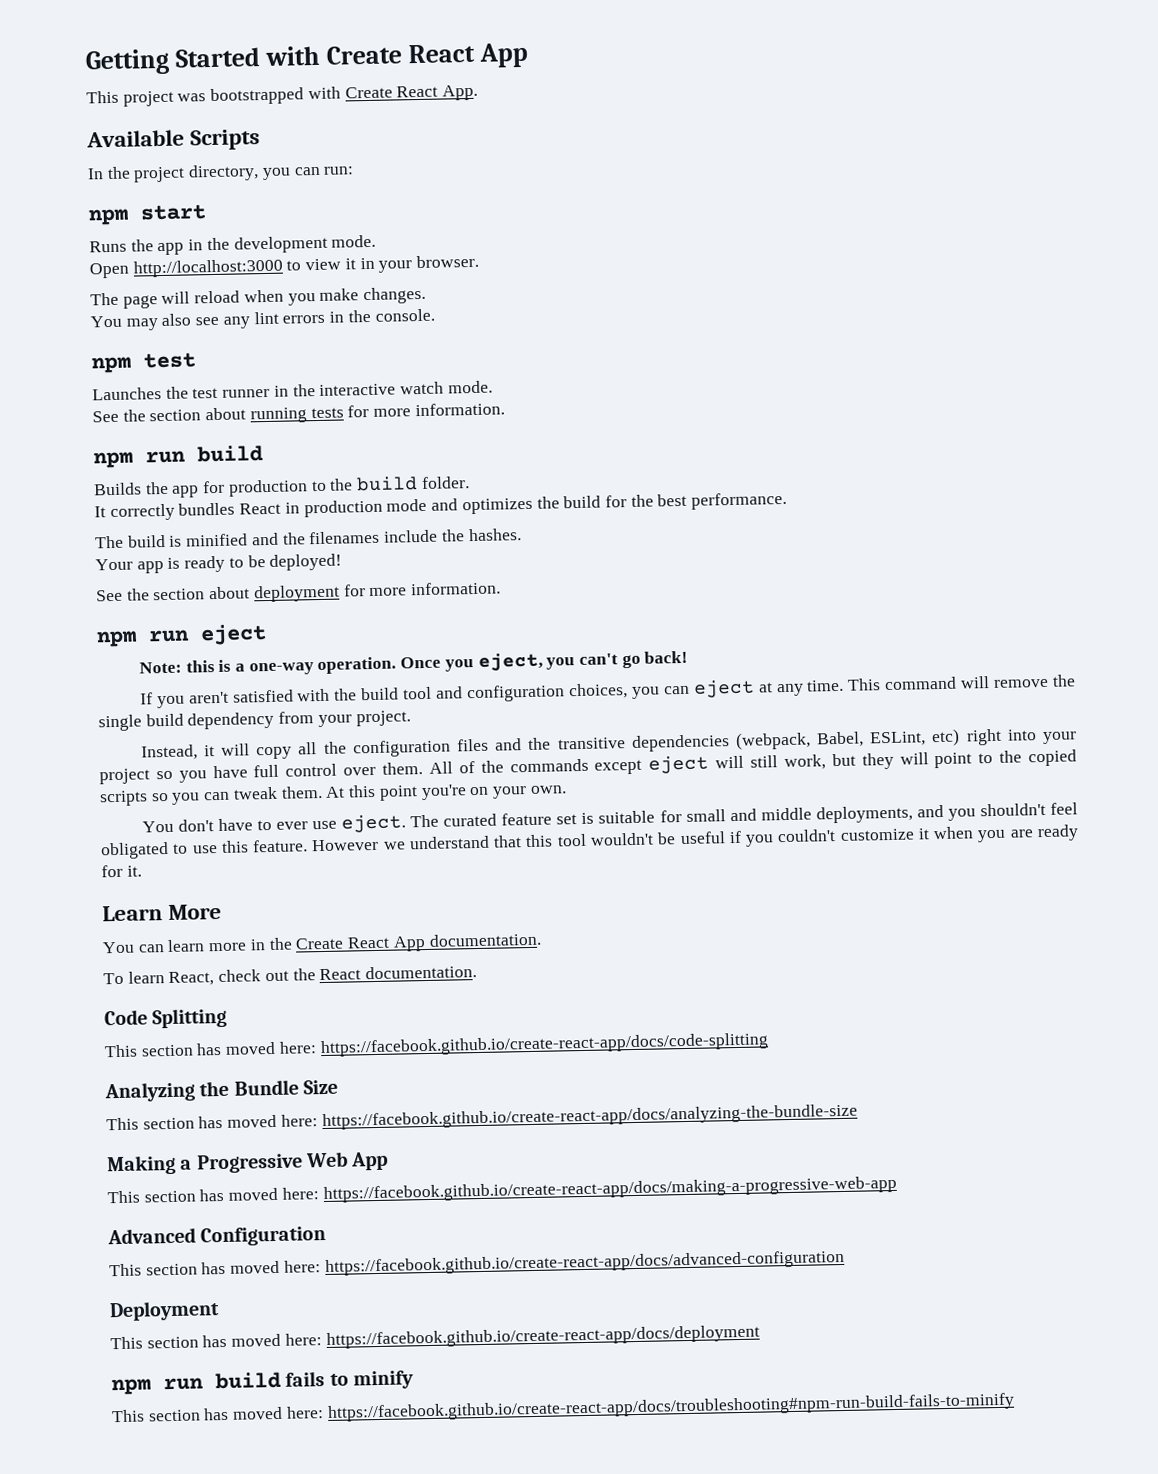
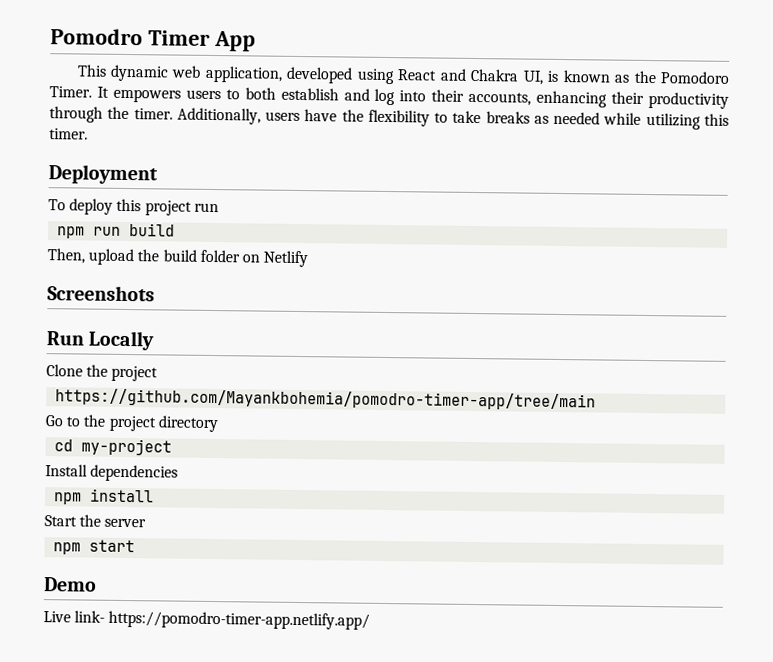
[85,42,530,76] [86,84,479,107] [86,129,261,151] [87,164,355,183] [88,204,206,226] [89,234,377,256] [89,254,480,279] [90,286,427,309] [90,308,435,331] [91,352,196,374] [92,380,493,401] [92,402,505,424] [93,445,264,469] [93,476,470,498] [94,491,788,522] [95,528,522,549] [95,553,343,574] [96,581,502,603] [96,624,267,648] [138,650,689,676] [139,674,1076,709] [98,710,411,732] [140,728,1077,761] [99,749,1077,785] [99,784,567,807] [141,802,1079,833] [100,824,1079,860] [101,864,142,878] [102,903,223,922] [102,932,542,954] [103,965,478,986] [104,1007,228,1029] [104,1032,769,1058] [104,1079,338,1103] [106,1103,858,1131] [107,1151,389,1176] [107,1175,897,1204] [107,1225,327,1247] [109,1249,845,1277] [109,1300,220,1322] [110,1324,760,1350] [111,1370,414,1396] [111,1392,1015,1423] Getting Started with Create React App // This project was bootstrapped with Create React App. // Available Scripts // In the project directory, you can run: // npm start // Runs the app in the development mode. // Open http://localhost:3000 to view it in your browser. // The page will reload when you make changes. // You may also see any lint errors in the console. // npm test // Launches the test runner in the interactive watch mode. // See the section about running tests for more information. // npm run build // Builds the app for production to the build folder. // It correctly bundles React in production mode and optimizes the build for the best performance. // The build is minified and the filenames include the hashes. // Your app is ready to be deployed! // See the section about deployment for more information. // npm run eject // Note: this is a one-way operation. Once you eject, you can't go back! // If you aren't satisfied with the build tool and configuration choices, you can eject at any time. This command will remove the single build dependency from your project. // Instead, it will copy all the configuration files and the transitive dependencies (webpack, Babel, ESLint, etc) right into your project so you have full control over them. All of the commands except eject will still work, but they will point to the copied scripts so you can tweak them. At this point you're on your own. // You don't have to ever use eject. The curated feature set is suitable for small and middle deployments, and you shouldn't feel obligated to use this feature. However we understand that this tool wouldn't be useful if you couldn't customize it when you are ready for it. // Learn More // You can learn more in the Create React App documentation. // To learn React, check out the React documentation. // Code Splitting // This section has moved here: https://facebook.github.io/create-react-app/docs/code-splitting // Analyzing the Bundle Size // This section has moved here: https://facebook.github.io/create-react-app/docs/analyzing-the-bundle-size // Making a Progressive Web App // This section has moved here: https://facebook.github.io/create-react-app/docs/making-a-progressive-web-app // Advanced Configuration // This section has moved here: https://facebook.github.io/create-react-app/docs/advanced-configuration // Deployment // This section has moved here: https://facebook.github.io/create-react-app/docs/deployment // npm run build fails to minify // This section has moved here: https://facebook.github.io/create-react-app/docs/troubleshooting#npm-run-build-fails-to-minify -> [50,28,256,52] [76,64,730,85] [49,86,730,109] [49,106,729,130] [49,128,88,140] [48,164,158,185] [48,198,219,216] [57,223,176,239] [47,248,309,268] [47,285,155,302] [46,330,155,351] [46,364,159,382] [55,388,597,411] [45,414,219,433] [54,438,173,456] [45,464,179,482] [53,488,155,505] [44,514,147,528] [53,539,136,555] [43,577,97,592] [43,610,371,630] Pomodro Timer App // This dynamic web application, developed using React and Chakra UI, is known as the Pomodoro Timer. It empowers users to both establish and log into their accounts, enhancing their productivity through the timer. Additionally, users have the flexibility to take breaks as needed while utilizing this timer. // Deployment // To deploy this project run // npm run build // Then, upload the build folder on Netlify // Screenshots // Run Locally // Clone the project // https://github.com/Mayankbohemia/pomodro-timer-app/tree/main // Go to the project directory // cd my-project // Install dependencies // npm install // Start the server // npm start // Demo // Live link- https://pomodro-timer-app.netlify.app/

